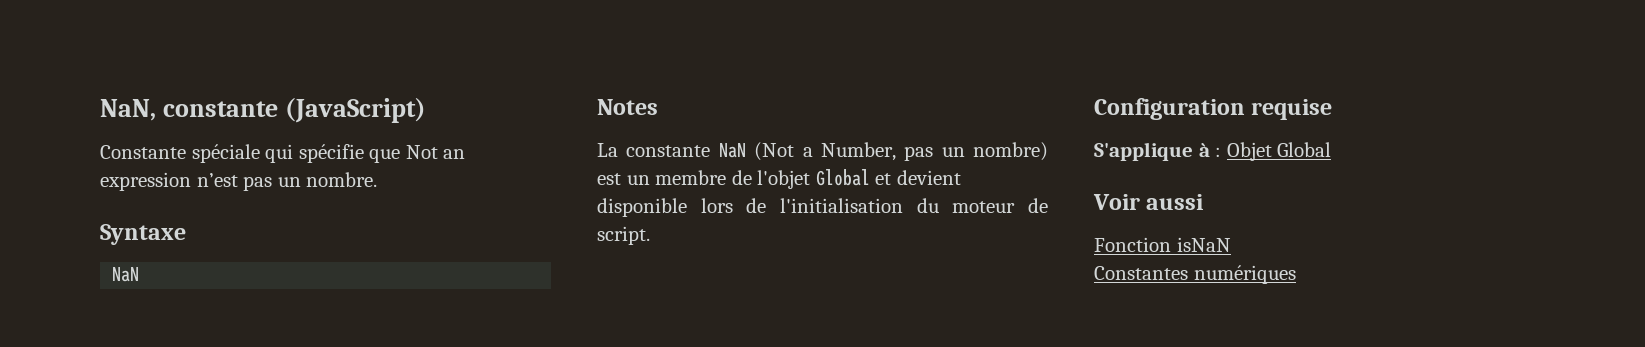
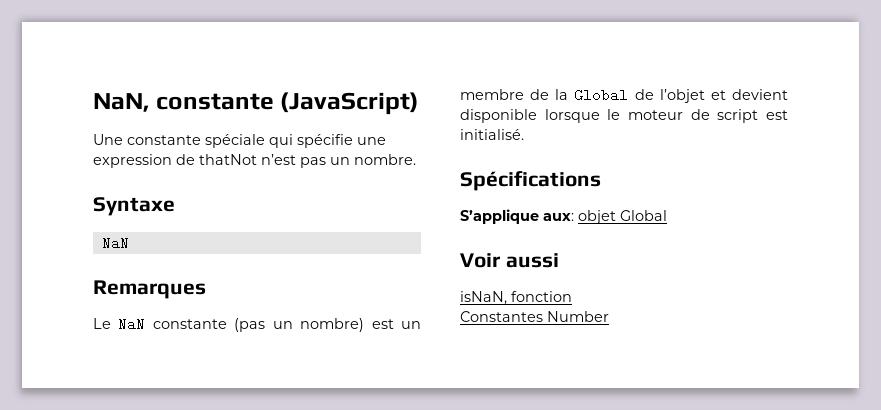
[100,145,186,159] Constante -> [93,134,201,145] Une constante
[369,145,466,163] [100,172,191,191] que Not an expression -> [357,137,386,145] [93,154,257,168] une expression de thatNot
[597,99,658,115] [597,142,934,161] Notes // La constante NaN (Not a Number, pas -> [93,280,206,299] [93,317,266,332] Remarques // Le NaN constante (pas
[757,169,961,189] [597,198,1048,217] [597,226,650,245] [1094,98,1333,120] [1094,142,1272,161] l'objet Global et devient disponible lors de l'initialisation du moteur de script. // Configuration requise // S'applique à : Objet -> [555,88,788,103] [460,109,788,123] [460,129,524,140] [460,171,601,191] [460,209,616,224] la Global de l’objet et devient disponible lorsque le moteur de script est initialisé. // Spécifications // S’applique aux: objet
[1094,237,1231,252] Fonction isNaN -> [460,291,572,305] isNaN, fonction
[1193,265,1296,284] numériques -> [547,311,609,322] Number

